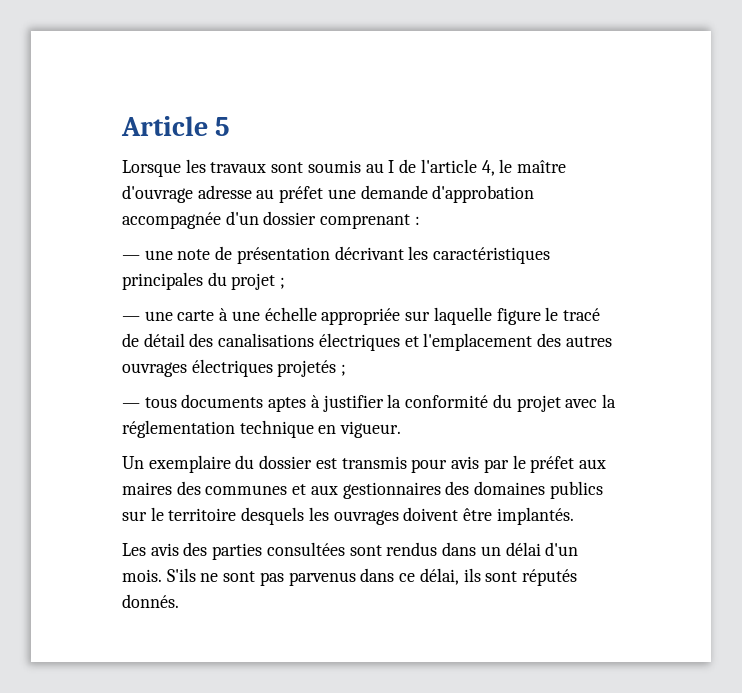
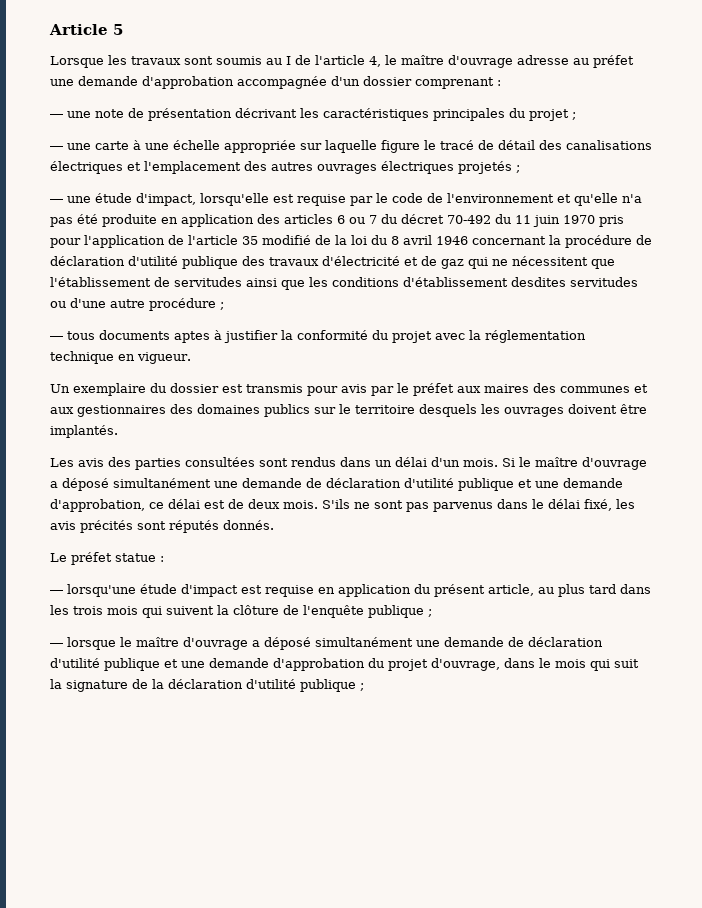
(347, 370) none -> [50,193,642,206] [50,214,624,227] [50,235,652,248] [50,256,615,269] [50,277,638,290] [50,298,224,311] // ― une étude d'impact, lorsqu'elle est requise par le code de l'environnement et qu'elle n'a pas été produite en application des articles 6 ou 7 du décret 70-492 du 11 juin 1970 pris pour l'application de l'article 35 modifié de la loi du 8 avril 1946 concernant la procédure de déclaration d'utilité publique des travaux d'électricité et de gaz qui ne nécessitent que l'établissement de servitudes ainsi que les conditions d'établissement desdites servitudes ou d'une autre procédure ;
(162, 575) none -> [502,457,647,470] [50,478,623,491] [50,499,318,512] Si le maître d'ouvrage a déposé simultanément une demande de déclaration d'utilité publique et une demande d'approbation, ce délai est de deux mois.
[399,568,577,586] [122,594,179,608] ce délai, ils sont réputés donnés. -> [532,499,635,511] [50,520,274,533] [50,552,164,565] [50,584,651,597] [50,605,432,618] [50,637,603,650] [50,658,639,671] [50,679,364,692] le délai fixé, les avis précités sont réputés donnés. // Le préfet statue : // ― lorsqu'une étude d'impact est requise en application du présent article, au plus tard dans les trois mois qui suivent la clôture de l'enquête publique ; // ― lorsque le maître d'ouvrage a déposé simultanément une demande de déclaration d'utilité publique et une demande d'approbation du projet d'ouvrage, dans le mois qui suit la signature de la déclaration d'utilité publique ;

